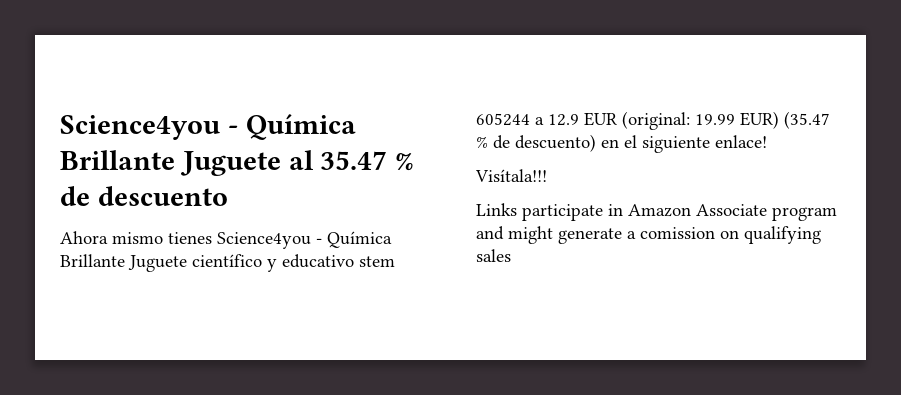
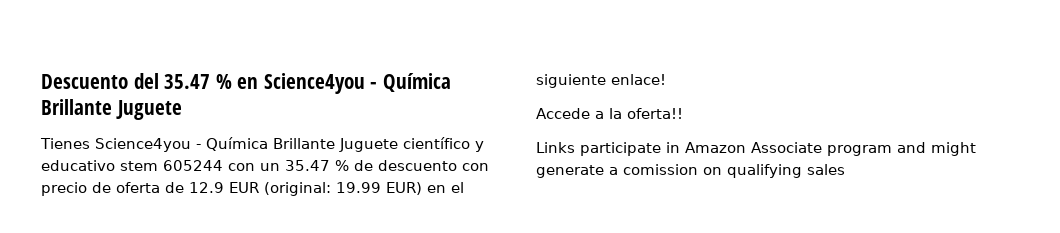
[60,114,356,140] [60,150,414,176] [60,186,228,206] [60,231,212,244] Science4you - Química Brillante Juguete al 35.47 % de descuento // Ahora mismo tienes -> [41,73,451,94] [41,99,182,120] [40,138,90,149] Descuento del 35.47 % en Science4you - Química Brillante Juguete // Tienes
[535,117,544,125] a -> [228,160,489,171] [41,182,184,196] con un 35.47 % de descuento con precio de oferta de
[784,111,830,129] [476,134,596,152] (35.47 % de descuento) -> (422, 188) none
[475,169,547,182] Visítala!!! -> [536,108,683,119] Accede a la oferta!!

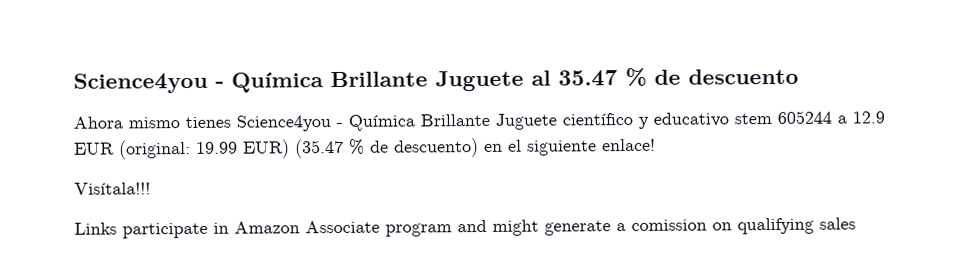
[41,73,451,94] [41,99,182,120] [40,138,90,149] Descuento del 35.47 % en Science4you - Química Brillante Juguete // Tienes -> [73,67,799,94] [73,116,231,129] Science4you - Química Brillante Juguete al 35.47 % de descuento // Ahora mismo tienes
[228,160,489,171] [41,182,184,196] con un 35.47 % de descuento con precio de oferta de -> [837,115,847,124] a
(422, 188) none -> [294,138,479,159] (35.47 % de descuento)
[536,108,683,119] Accede a la oferta!! -> [74,182,151,195] Visítala!!!

